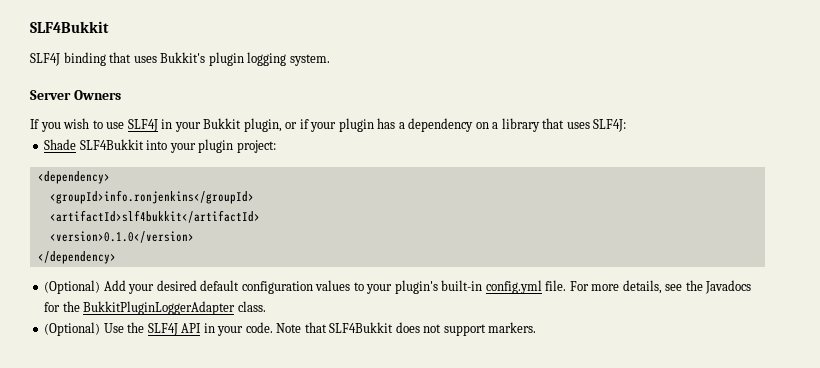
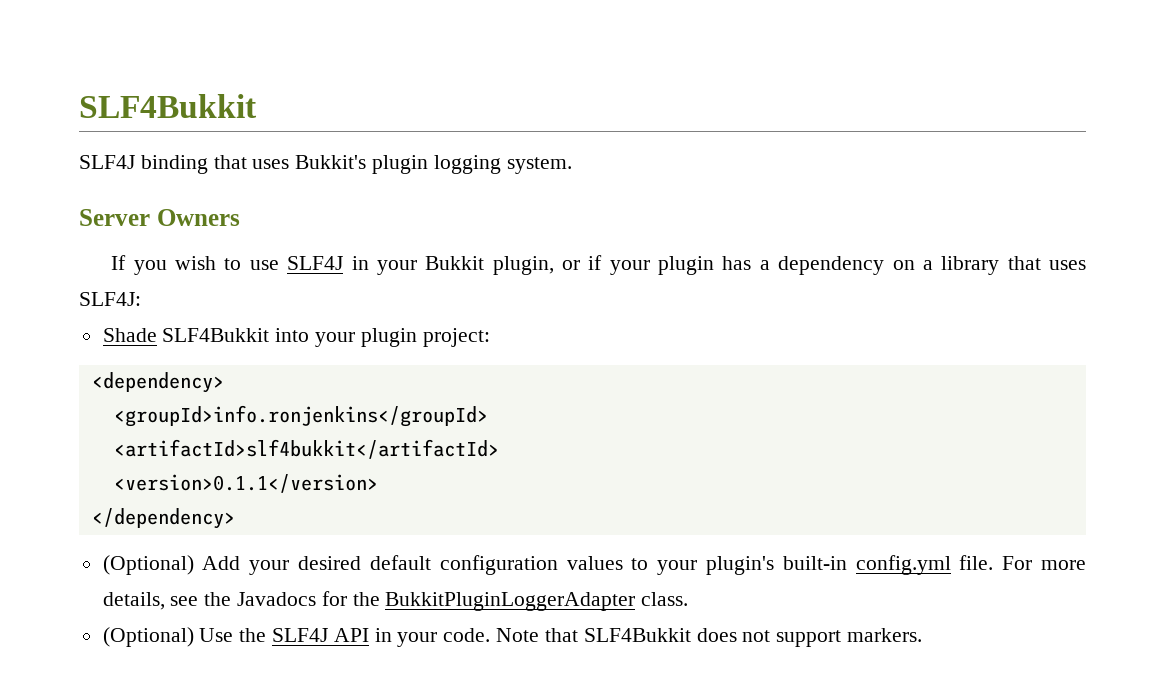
[49,231,194,243] <version>0.1.0</version> -> [113,474,378,493] <version>0.1.1</version>

